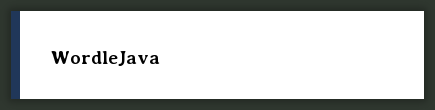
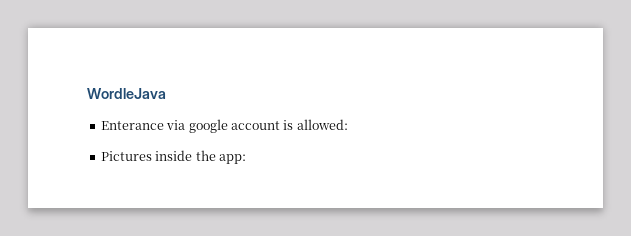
(160, 58) none -> [100,119,348,133] [100,150,246,164] // Enterance via google account is allowed: // Pictures inside the app:

